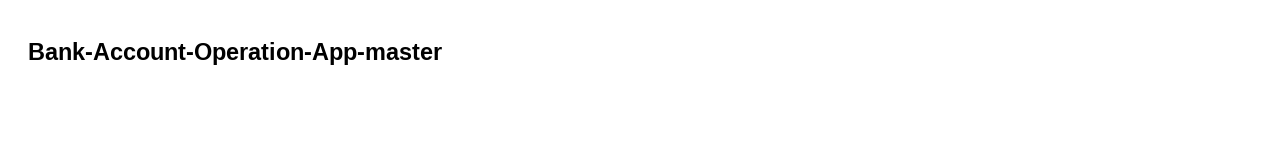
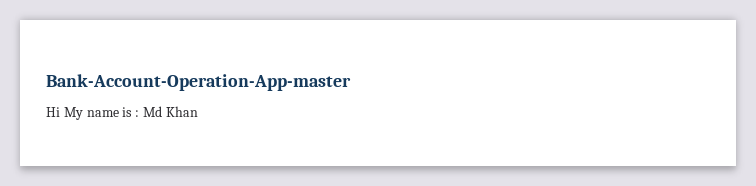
(442, 53) none -> [46,106,198,120] // Hi My name is : Md Khan

